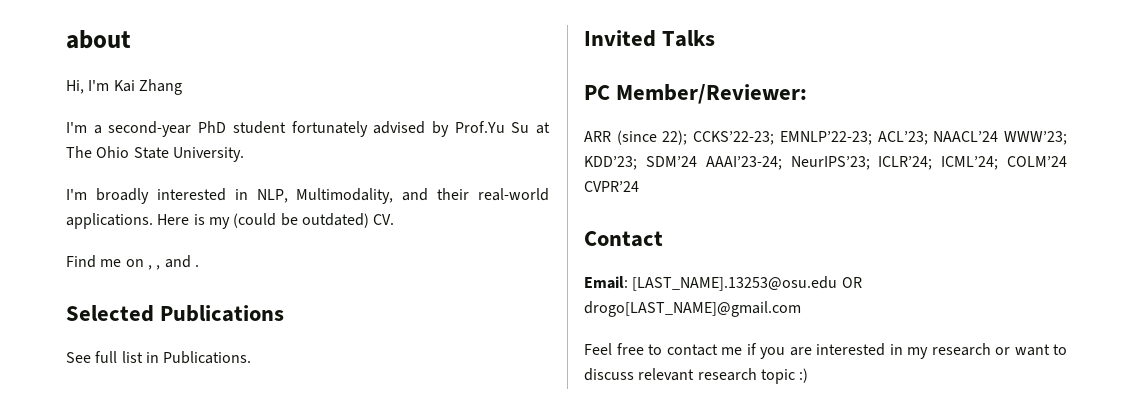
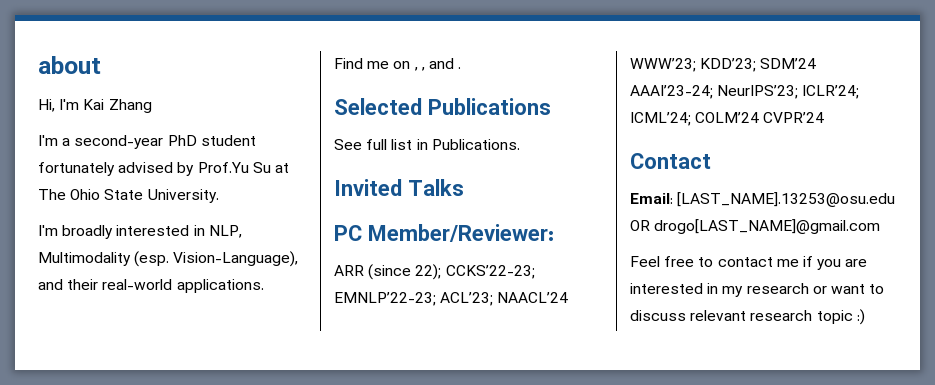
[296,188,394,204] Multimodality, -> [38,251,299,267] Multimodality (esp. Vision-Language),
[157,213,395,229] Here is my (could be outdated) CV. -> (264, 286) none

